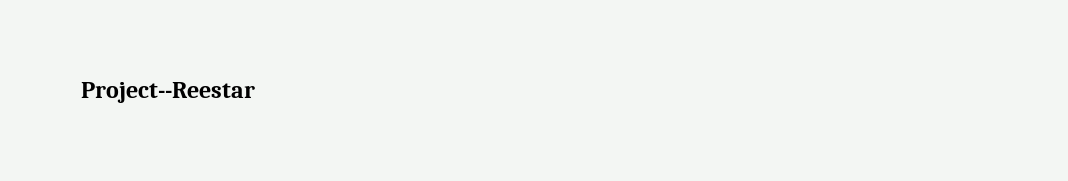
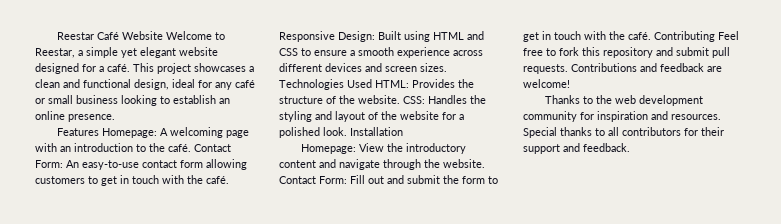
[81,82,255,103] Project--Reestar -> [56,31,225,40] [35,47,218,58] [35,63,254,74] [35,79,255,90] [35,95,230,106] [35,111,115,122] [56,127,249,138] [35,143,231,152] [35,159,247,170] [35,175,229,186] [279,31,484,42] [279,47,483,58] [279,63,447,72] [279,79,474,90] [279,95,486,104] [279,111,464,122] [279,127,403,138] [300,143,466,154] [279,159,485,170] [279,175,498,184] [523,31,739,42] [523,47,730,58] [523,63,722,74] [523,79,570,88] [544,95,703,106] [523,111,721,122] [523,127,724,138] [523,143,630,154] Reestar Café Website Welcome to Reestar, a simple yet elegant website designed for a café. This project showcases a clean and functional design, ideal for any café or small business looking to establish an online presence. // Features Homepage: A welcoming page with an introduction to the café. Contact Form: An easy-to-use contact form allowing customers to get in touch with the café. Responsive Design: Built using HTML and CSS to ensure a smooth experience across different devices and screen sizes. Technologies Used HTML: Provides the structure of the website. CSS: Handles the styling and layout of the website for a polished look. Installation // Homepage: View the introductory content and navigate through the website. Contact Form: Fill out and submit the form to get in touch with the café. Contributing Feel free to fork this repository and submit pull requests. Contributions and feedback are welcome! // Thanks to the web development community for inspiration and resources. Special thanks to all contributors for their support and feedback.

